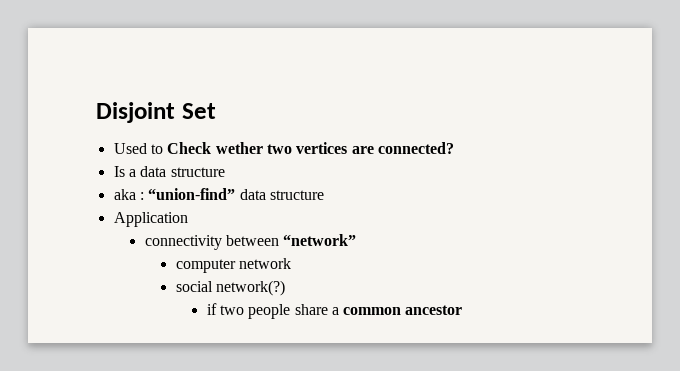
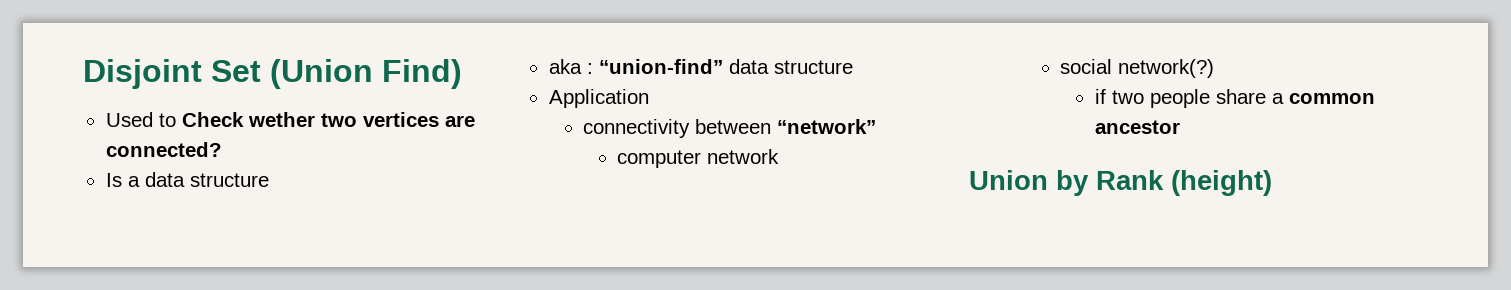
(216, 111) none -> [270,59,462,89] (Union Find)
(463, 310) none -> [969,170,1272,196] // Union by Rank (height)

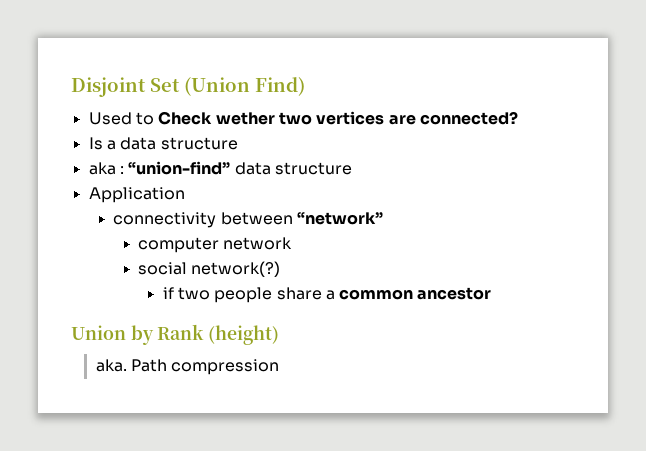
(1272, 183) none -> [95,359,280,375] // aka. Path compression

